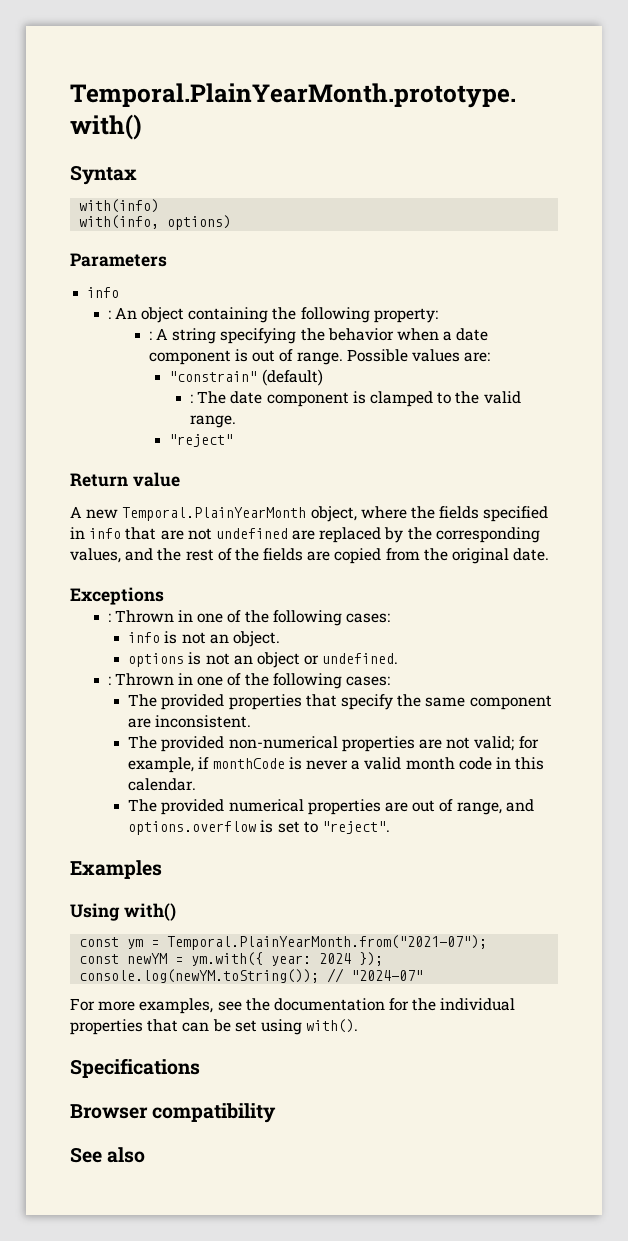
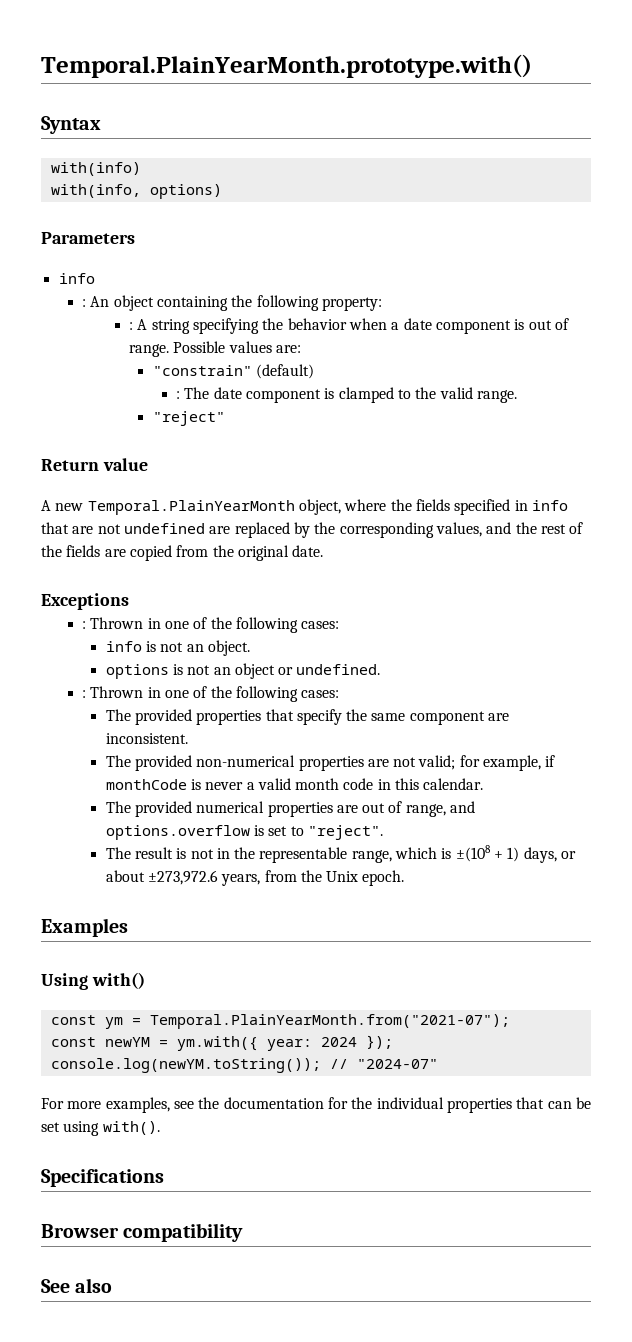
(390, 827) none -> [105,845,577,863] [105,870,405,886] // The result is not in the representable range, which is ±(108 + 1) days, or about ±273,972.6 years, from the Unix epoch.

